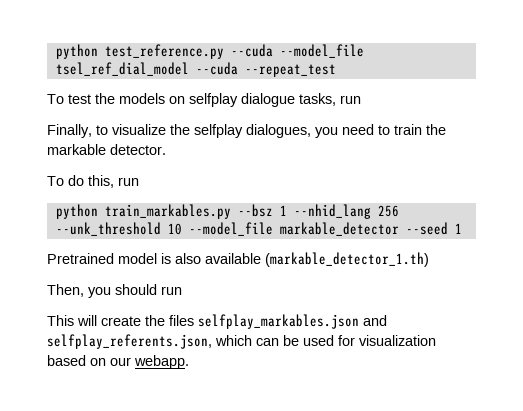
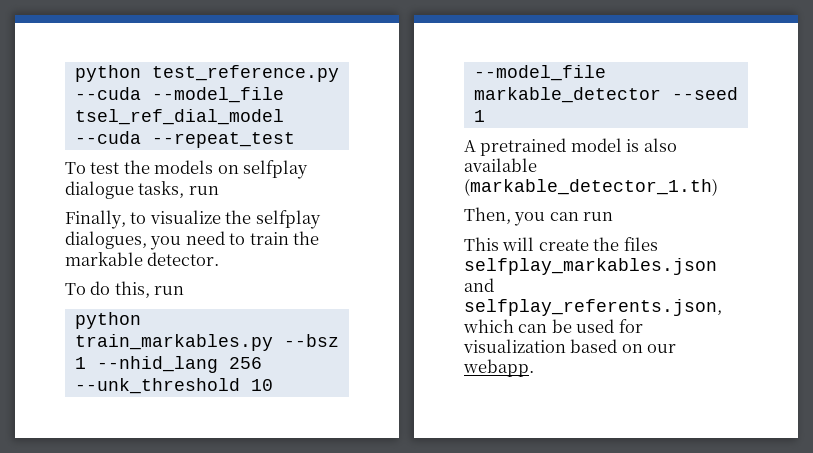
[47,253,114,264] Pretrained -> [464,138,567,156] A pretrained
[115,284,157,295] should -> [549,212,579,221] can

